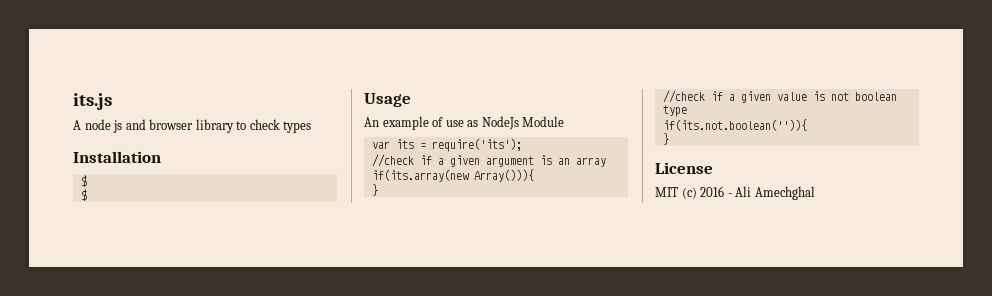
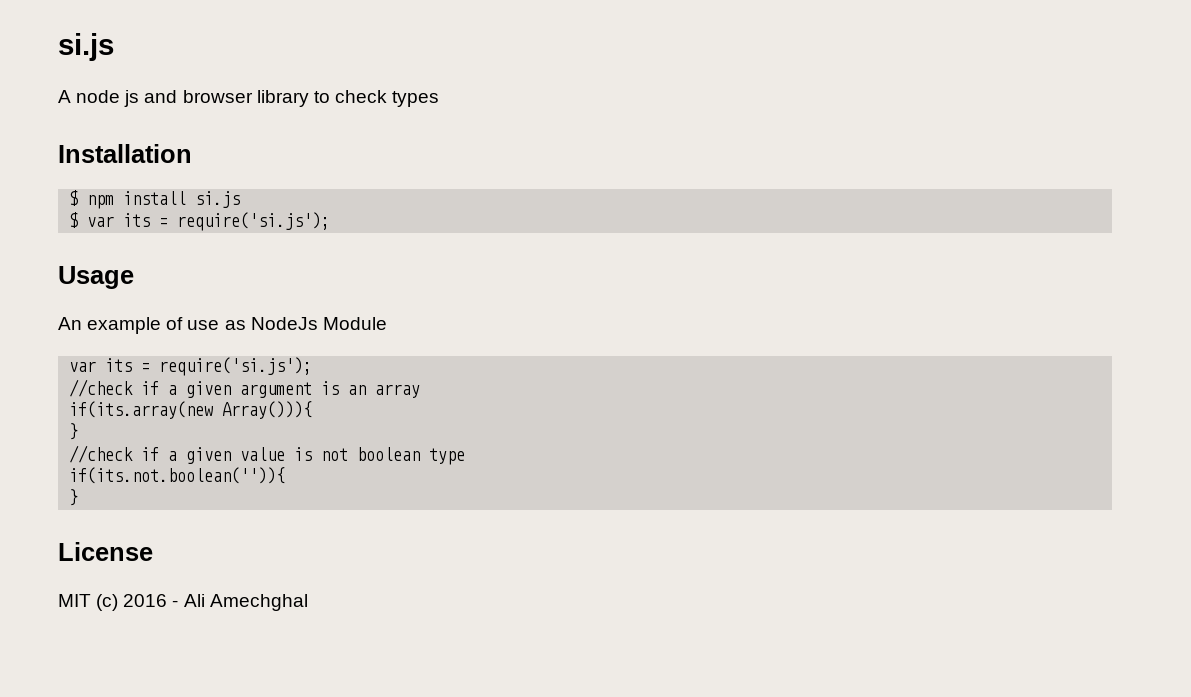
[73,93,112,110] its.js -> [58,33,114,61] si.js
[80,189,87,201] // $ -> [87,191,241,209] [69,212,331,231] npm install si.js // $ var its = require('si.js');
[431,138,522,152] require('its'); -> [159,357,313,376] require('si.js');

